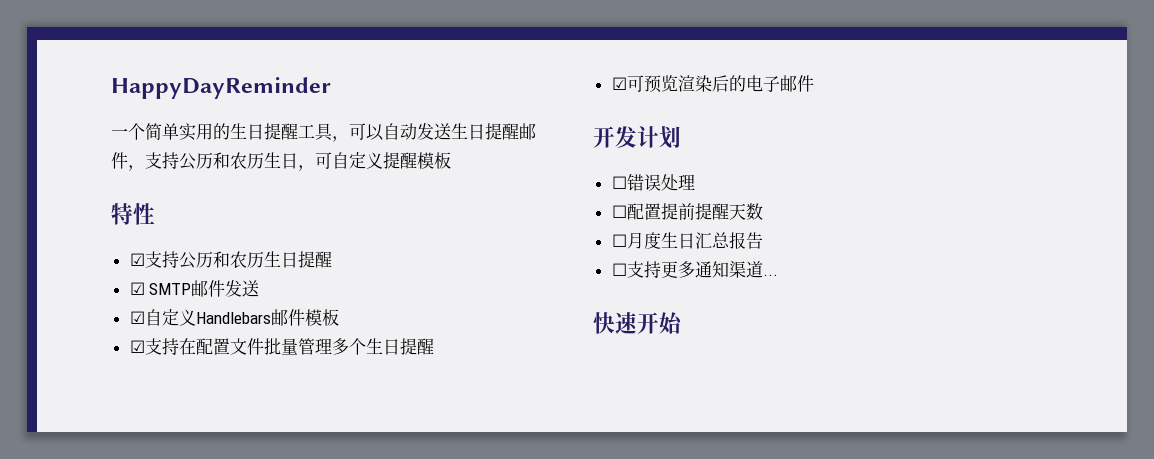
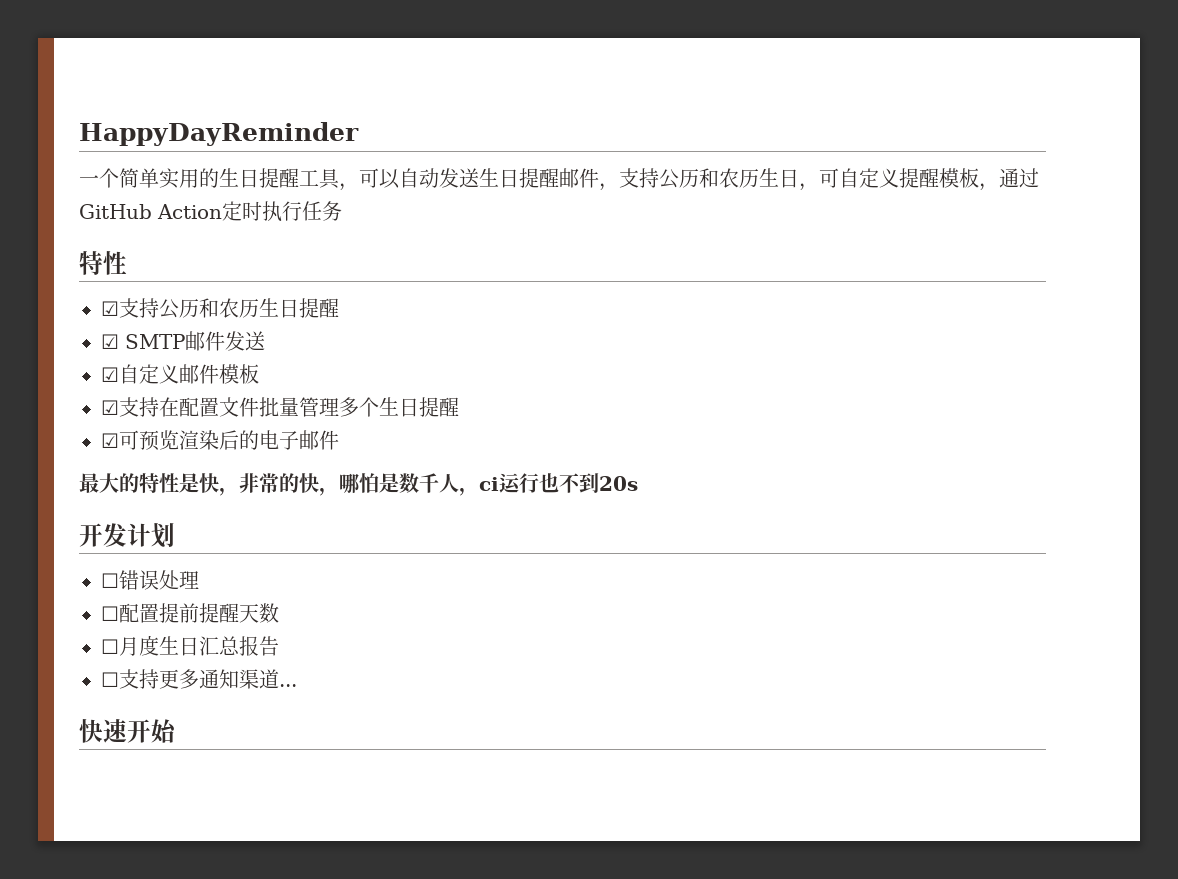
(451, 160) none -> [979,168,1039,191] [79,201,342,222] ，通过GitHub Action定时执行任务
[195,312,271,324] Handlebars -> (179, 374) none
(814, 83) none -> [79,473,638,496] // 最大的特性是快，非常的快，哪怕是数千人，ci运行也不到20s

